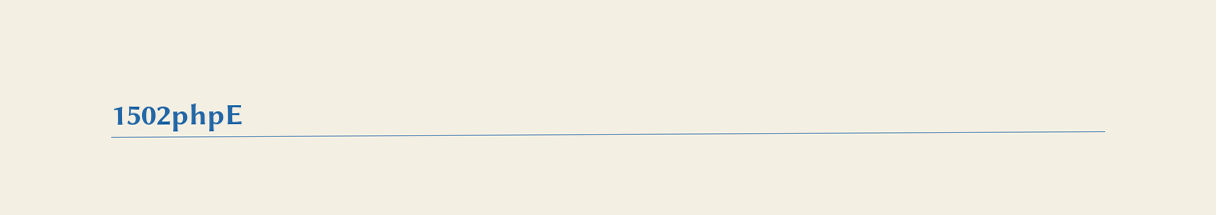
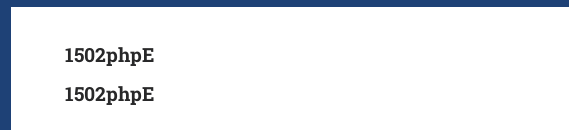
[110,103,244,132] 1502phpE -> [65,47,154,66] [65,86,154,105] 1502phpE // 1502phpE

